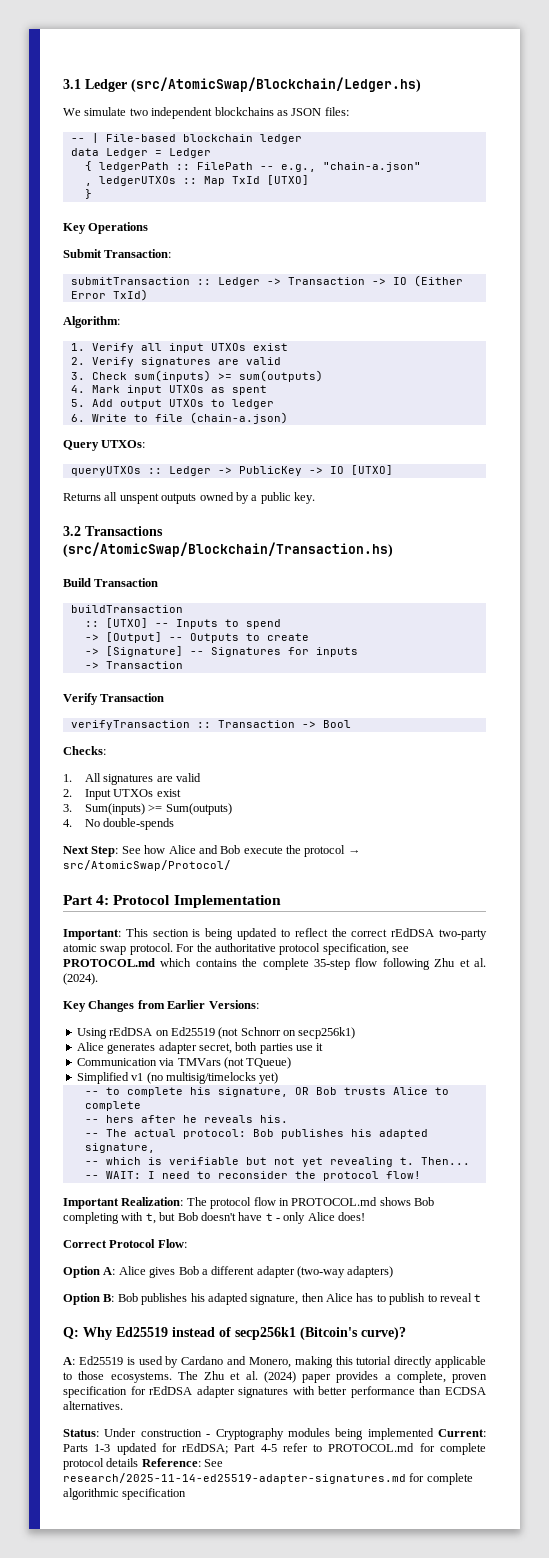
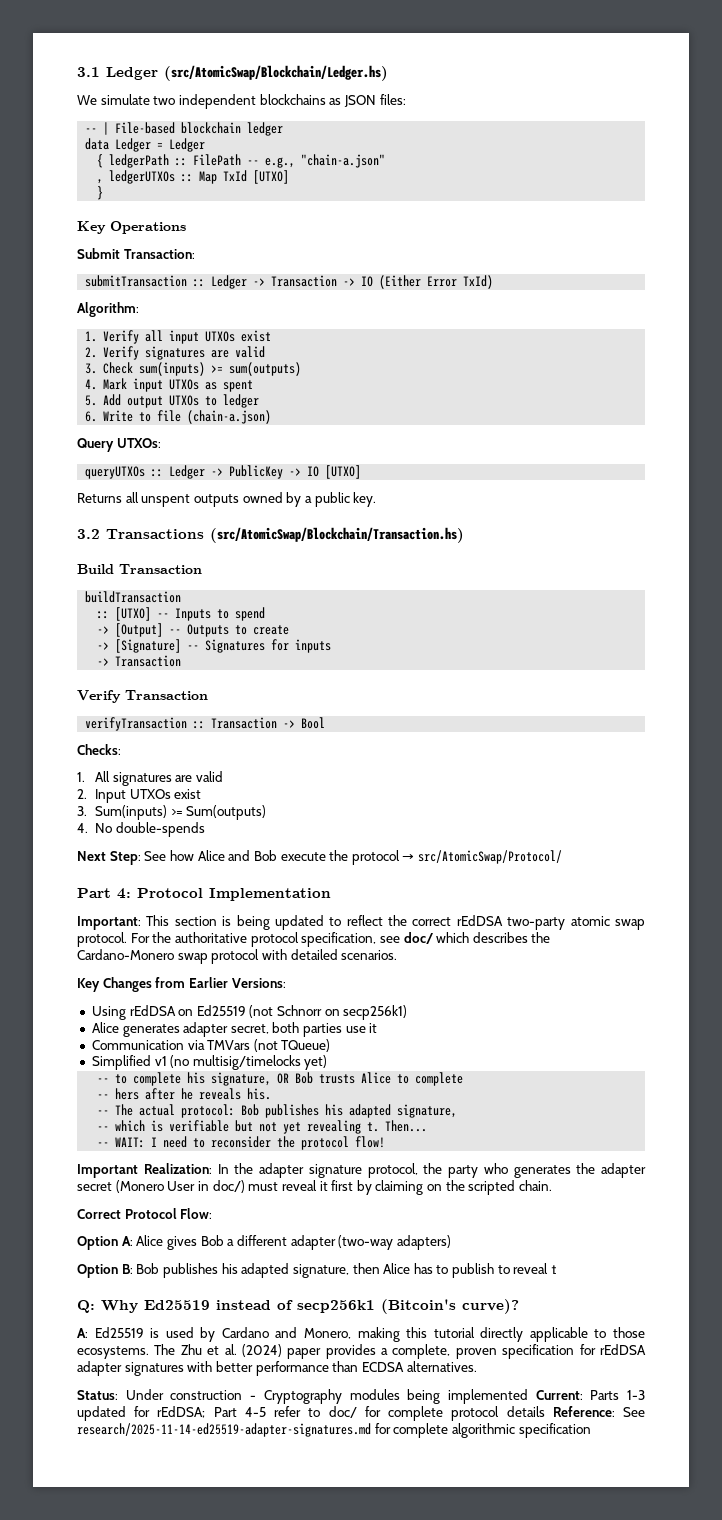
[63,958,486,970] [63,973,98,985] PROTOCOL.md which contains the complete 35-step flow following Zhu et al. (2024). -> [403,932,551,944] [77,949,398,964] doc/ which describes the Cardano-Monero swap protocol with detailed scenarios.
[186,1197,434,1209] [63,1212,366,1224] The protocol flow in PROTOCOL.md shows Bob completing with t, but Bob doesn't have t - only Alice does! -> [217,1163,646,1178] [77,1180,553,1195] In the adapter signature protocol, the party who generates the adapter secret (Monero User in doc/) must reveal it first by claiming on the scripted chain.
[328,1443,415,1452] PROTOCOL.md -> [328,1406,357,1418] doc/

